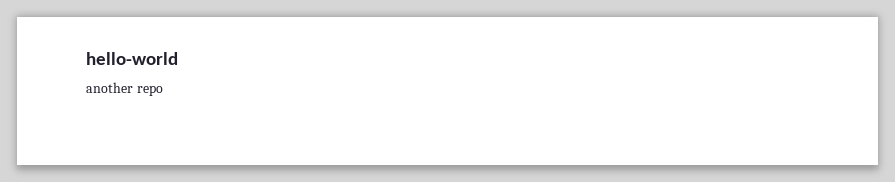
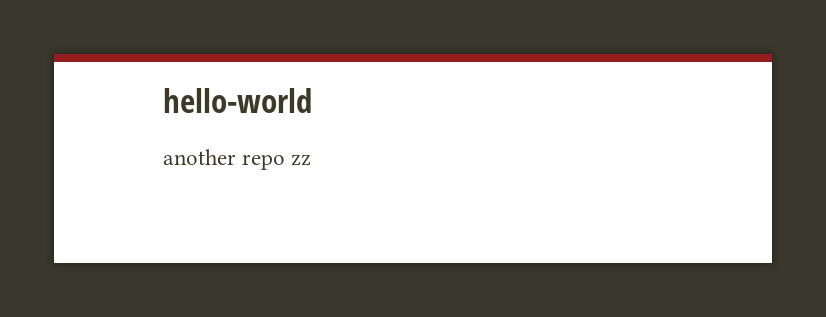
(163, 90) none -> [291,154,312,166] zz

